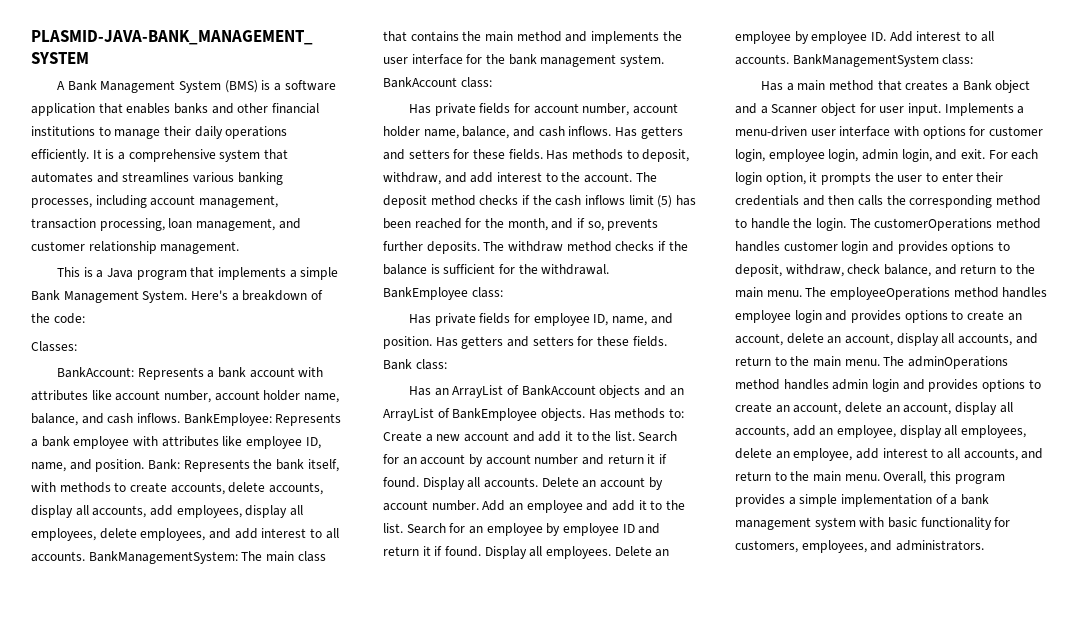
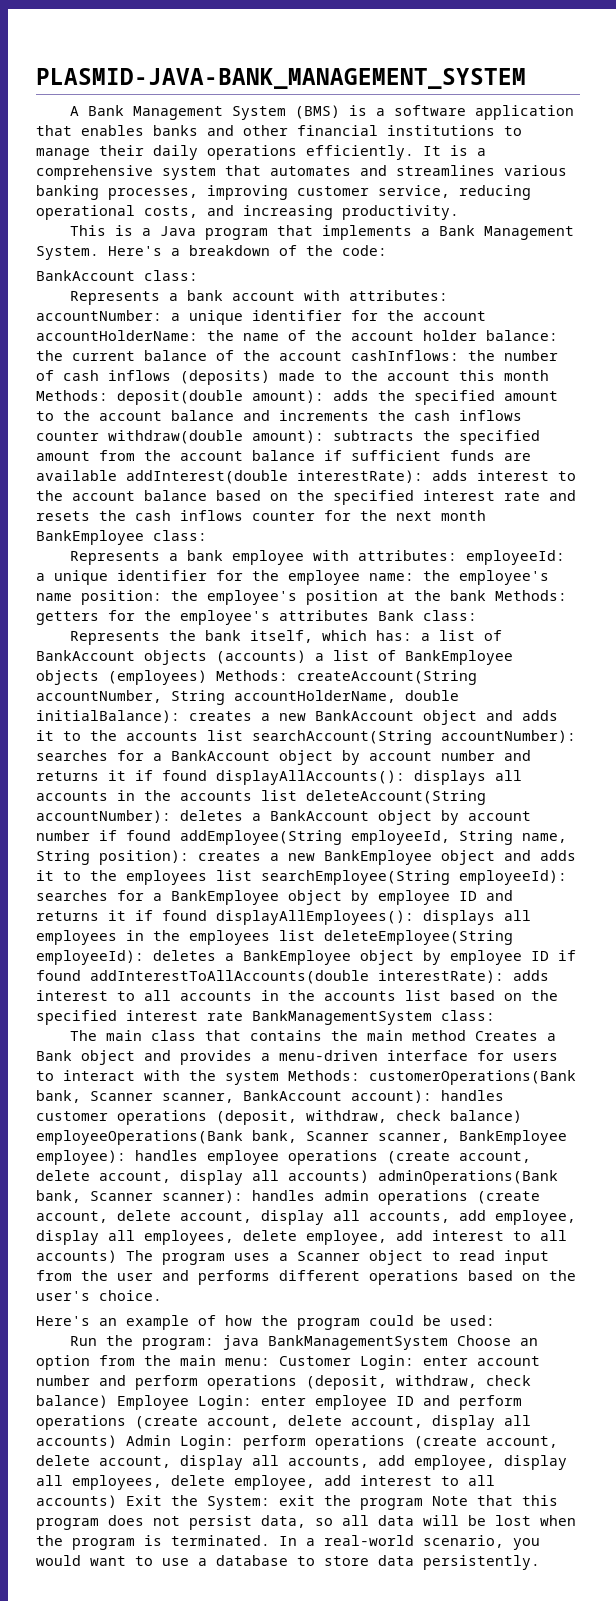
[95,195,278,208] [31,218,301,231] [31,241,240,254] including account management, transaction processing, loan management, and customer relationship management. -> [207,185,531,200] [36,205,459,220] improving customer service, reducing operational costs, and increasing productivity.
[300,267,339,280] simple -> (430, 232) none
[31,341,77,352] [57,367,135,378] Classes: // BankAccount: -> [36,270,198,281] BankAccount class: //
[31,390,339,403] [31,413,272,426] attributes like account number, account holder name, balance, and cash inflows. BankEmployee: -> [348,290,448,301] [36,310,486,325] [36,330,558,341] [36,350,558,361] [36,370,549,385] [36,390,558,405] [36,410,522,421] [36,430,540,445] [36,450,531,461] [36,470,576,484] [36,490,576,505] [36,510,486,521] [36,530,207,545] attributes: accountNumber: a unique identifier for the account accountHolderName: the name of the account holder balance: the current balance of the account cashInflows: the number of cash inflows (deposits) made to the account this month Methods: deposit(double amount): adds the specified amount to the account balance and increments the cash inflows counter withdraw(double amount): subtracts the specified amount from the account balance if sufficient funds are available addInterest(double interestRate): adds interest to the account balance based on the specified interest rate and resets the cash inflows counter for the next month BankEmployee class: //
[161,436,321,449] [31,459,339,472] [31,482,323,495] [31,505,303,518] [31,528,339,541] [31,551,238,564] attributes like employee ID, name, and position. Bank: Represents the bank itself, with methods to create accounts, delete accounts, display all accounts, add employees, display all employees, delete employees, and add interest to all accounts. BankManagementSystem: -> [357,550,565,565] [36,570,549,585] [36,590,567,605] [36,610,477,625] [69,630,502,645] [36,650,513,665] [36,670,477,685] [36,690,459,705] [36,710,558,725] [36,730,576,745] [36,750,531,765] [36,770,522,785] [36,790,486,805] [36,810,531,825] [36,830,567,845] [36,850,576,865] [36,870,567,885] [36,890,513,905] [36,910,531,925] [36,930,513,945] [36,950,576,965] [36,970,549,984] [36,990,558,1001] [36,1010,495,1025] attributes: employeeId: a unique identifier for the employee name: the employee's name position: the employee's position at the bank Methods: getters for the employee's attributes Bank class: // Represents the bank itself, which has: a list of BankAccount objects (accounts) a list of BankEmployee objects (employees) Methods: createAccount(String accountNumber, String accountHolderName, double initialBalance): creates a new BankAccount object and adds it to the accounts list searchAccount(String accountNumber): searches for a BankAccount object by account number and returns it if found displayAllAccounts(): displays all accounts in the accounts list deleteAccount(String accountNumber): deletes a BankAccount object by account number if found addEmployee(String employeeId, String name, String position): creates a new BankEmployee object and adds it to the employees list searchEmployee(String employeeId): searches for a BankEmployee object by employee ID and returns it if found displayAllEmployees(): displays all employees in the employees list deleteEmployee(String employeeId): deletes a BankEmployee object by employee ID if found addInterestToAllAccounts(double interestRate): adds interest to all accounts in the accounts list based on the specified interest rate BankManagementSystem class: //
[565,31,682,44] [383,54,664,67] [383,77,492,88] [409,103,678,116] [383,126,683,139] [383,149,690,162] [383,172,657,185] [383,195,696,208] [383,218,659,231] [383,241,688,254] [383,264,610,275] [383,287,503,300] [409,313,673,326] [383,336,667,349] [383,359,447,370] [409,385,684,398] [383,408,684,421] [383,431,678,442] [383,454,667,467] [383,477,663,490] [383,500,685,513] [383,523,661,536] [383,546,670,559] [735,31,994,44] [735,54,974,67] [761,80,1031,93] [735,103,1025,116] [735,126,1043,139] [735,149,1039,162] [735,172,1004,185] [735,195,1041,208] [735,218,1041,231] [735,241,1010,254] [735,264,1035,277] [735,287,1048,300] [735,310,1022,323] [735,333,1038,346] [735,356,1008,369] [735,379,1041,392] [735,402,1013,415] [735,425,1026,438] [735,448,1044,461] [735,471,1005,484] [735,494,989,507] [735,517,1011,530] [735,540,984,553] and implements the user interface for the bank management system. BankAccount class: // Has private fields for account number, account holder name, balance, and cash inflows. Has getters and setters for these fields. Has methods to deposit, withdraw, and add interest to the account. The deposit method checks if the cash inflows limit (5) has been reached for the month, and if so, prevents further deposits. The withdraw method checks if the balance is sufficient for the withdrawal. BankEmployee class: // Has private fields for employee ID, name, and position. Has getters and setters for these fields. Bank class: // Has an ArrayList of BankAccount objects and an ArrayList of BankEmployee objects. Has methods to: Create a new account and add it to the list. Search for an account by account number and return it if found. Display all accounts. Delete an account by account number. Add an employee and add it to the list. Search for an employee by employee ID and return it if found. Display all employees. Delete an employee by employee ID. Add interest to all accounts. BankManagementSystem class: // Has a main method that creates a Bank object and a Scanner object for user input. Implements a menu-driven user interface with options for customer login, employee login, admin login, and exit. For each login option, it prompts the user to enter their credentials and then calls the corresponding method to handle the login. The customerOperations method handles customer login and provides options to deposit, withdraw, check balance, and return to the main menu. The employeeOperations method handles employee login and provides options to create an account, delete an account, display all accounts, and return to the main menu. The adminOperations method handles admin login and provides options to create an account, delete an account, display all accounts, add an employee, display all employees, delete an employee, add interest to all accounts, and return to the main menu. Overall, this program provides a simple implementation of a bank management system with basic functionality for customers, employees, and administrators. -> [474,1031,556,1041] [36,1050,558,1065] [36,1070,576,1085] [36,1090,504,1103] [36,1110,522,1125] [36,1130,567,1145] [36,1150,531,1165] [36,1170,558,1185] [36,1190,540,1205] [36,1210,576,1225] [36,1230,567,1245] [36,1250,549,1265] [36,1270,576,1285] [36,1290,162,1301] [36,1315,495,1330] [69,1335,538,1350] [36,1355,540,1370] [36,1375,531,1390] [36,1395,522,1410] [36,1415,531,1430] [36,1435,558,1450] [36,1455,567,1470] [36,1475,495,1490] [36,1495,558,1510] [36,1515,576,1530] [36,1535,540,1550] [36,1555,540,1570] Creates a Bank object and provides a menu-driven interface for users to interact with the system Methods: customerOperations(Bank bank, Scanner scanner, BankAccount account): handles customer operations (deposit, withdraw, check balance) employeeOperations(Bank bank, Scanner scanner, BankEmployee employee): handles employee operations (create account, delete account, display all accounts) adminOperations(Bank bank, Scanner scanner): handles admin operations (create account, delete account, display all accounts, add employee, display all employees, delete employee, add interest to all accounts) The program uses a Scanner object to read input from the user and performs different operations based on the user's choice. // Here's an example of how the program could be used: // Run the program: java BankManagementSystem Choose an option from the main menu: Customer Login: enter account number and perform operations (deposit, withdraw, check balance) Employee Login: enter employee ID and perform operations (create account, delete account, display all accounts) Admin Login: perform operations (create account, delete account, display all accounts, add employee, display all employees, delete employee, add interest to all accounts) Exit the System: exit the program Note that this program does not persist data, so all data will be lost when the program is terminated. In a real-world scenario, you would want to use a database to store data persistently.

